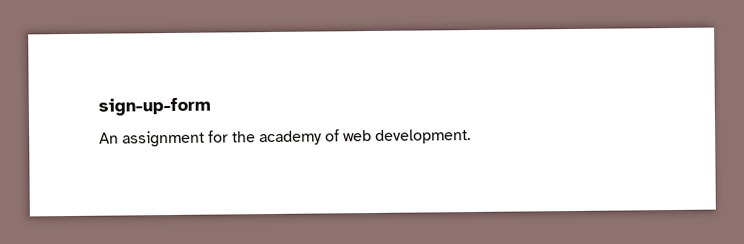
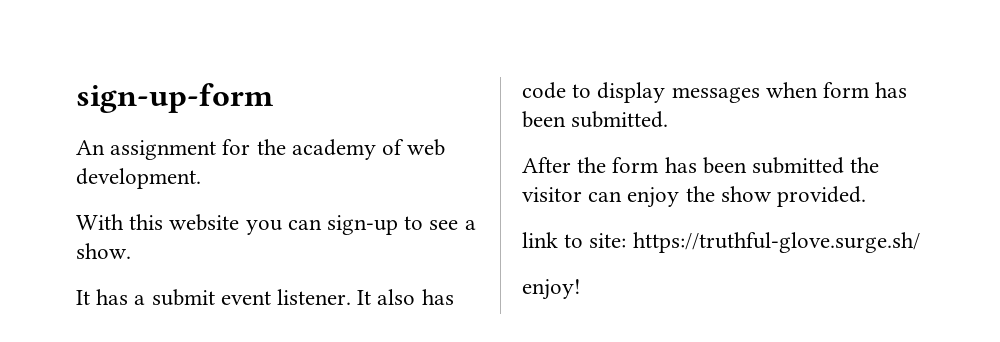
(472, 136) none -> [76,214,476,235] [76,243,131,259] [76,289,454,306] [522,82,908,103] [522,111,669,128] [522,157,880,174] [522,186,867,208] [522,232,920,253] [522,279,581,300] // With this website you can sign-up to see a show. // It has a submit event listener. It also has code to display messages when form has been submitted. // After the form has been submitted the visitor can enjoy the show provided. // link to site: https://truthful-glove.surge.sh/ // enjoy!

